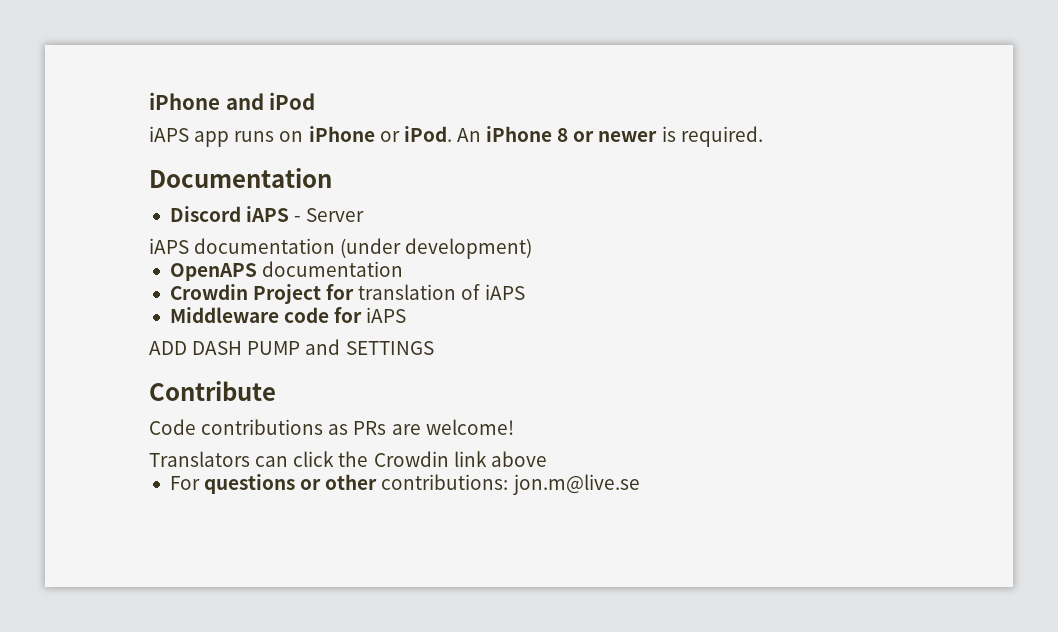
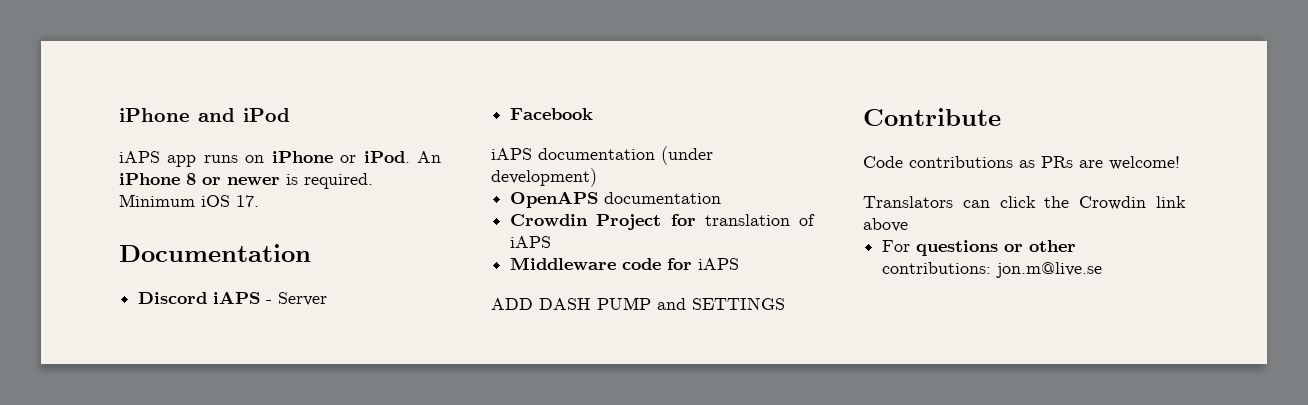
(763, 136) none -> [119,194,259,207] Minimum iOS 17.
(365, 215) none -> [510,108,594,120] // Facebook

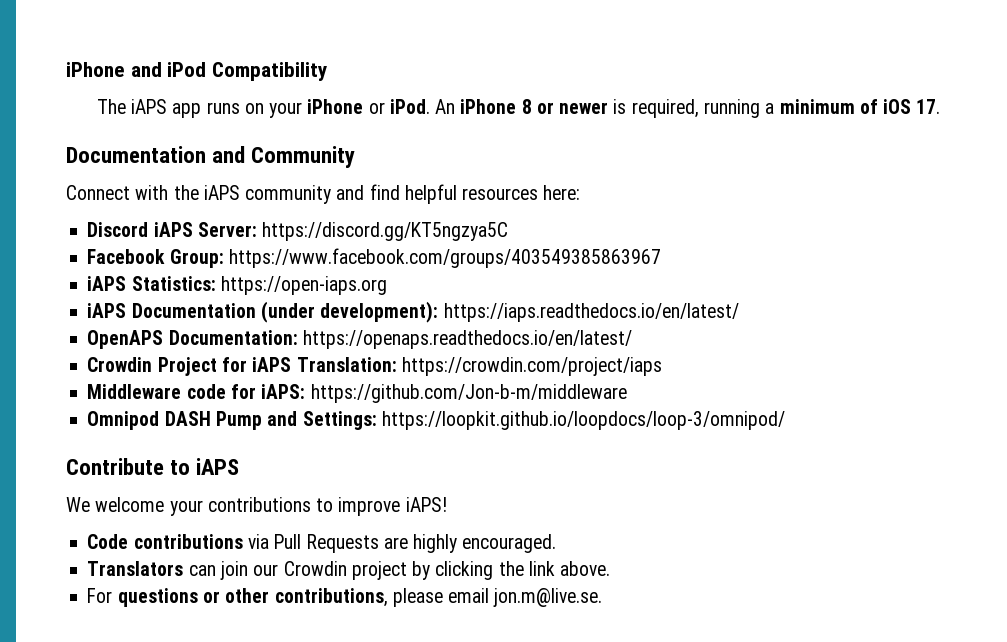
(290, 115) // -> [212,62,328,81] [96,99,126,114] Compatibility // The
(265, 159) none -> [269,102,303,118] your
[304,173,373,189] [119,194,259,207] [119,244,311,262] required. Minimum iOS 17. // Documentation -> [631,99,941,118] [66,146,356,168] [66,184,581,204] required, running a minimum of iOS 17. // Documentation and Community // Connect with the iAPS community and find helpful resources here:
[266,292,328,306] - Server -> [197,222,509,241] Server: https://discord.gg/KT5ngzya5C
[491,146,713,165] [491,168,597,187] // iAPS documentation (under development) -> [169,248,661,268] [87,276,387,295] [87,301,739,323] Group: https://www.facebook.com/groups/403549385863967 // iAPS Statistics: https://open-iaps.org // iAPS Documentation (under development): https://iaps.readthedocs.io/en/latest/
[604,192,722,204] documentation -> [168,330,632,349] Documentation: https://openaps.readthedocs.io/en/latest/
[704,214,815,226] [510,236,552,248] translation of iAPS -> [252,357,662,376] iAPS Translation: https://crowdin.com/project/iaps
[698,258,740,270] [491,297,785,310] [863,108,1001,126] [863,156,1180,170] [863,196,1186,210] [863,218,908,232] iAPS // ADD DASH PUMP and SETTINGS // Contribute // Code contributions as PRs are welcome! // Translators can click the Crowdin link above -> [261,384,627,403] [87,411,785,430] [66,458,240,475] [66,497,447,516] [87,534,557,553] [87,561,611,580] iAPS: https://github.com/Jon-b-m/middleware // Omnipod DASH Pump and Settings: https://loopkit.github.io/loopdocs/loop-3/omnipod/ // Contribute to iAPS // We welcome your contributions to improve iAPS! // Code contributions via Pull Requests are highly encouraged. // Translators can join our Crowdin project by clicking the link above.
[882,262,1103,278] contributions: jon.m@live.se -> [274,588,603,607] contributions, please email jon.m@live.se.

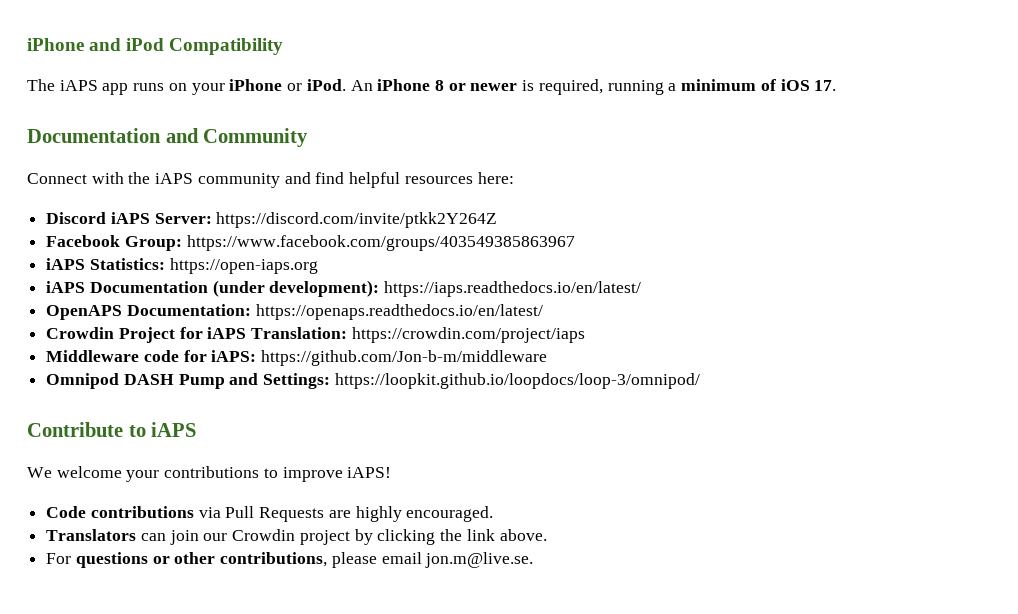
[262,222,509,241] https://discord.gg/KT5ngzya5C -> [216,212,498,228] https://discord.com/invite/ptkk2Y264Z

